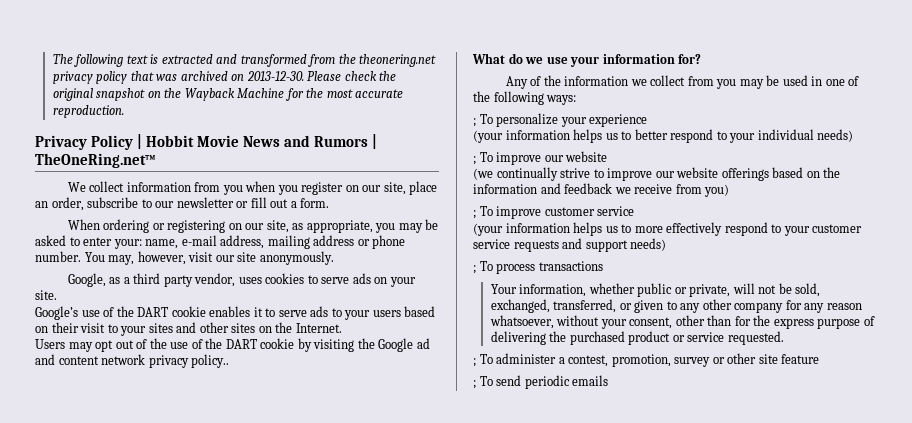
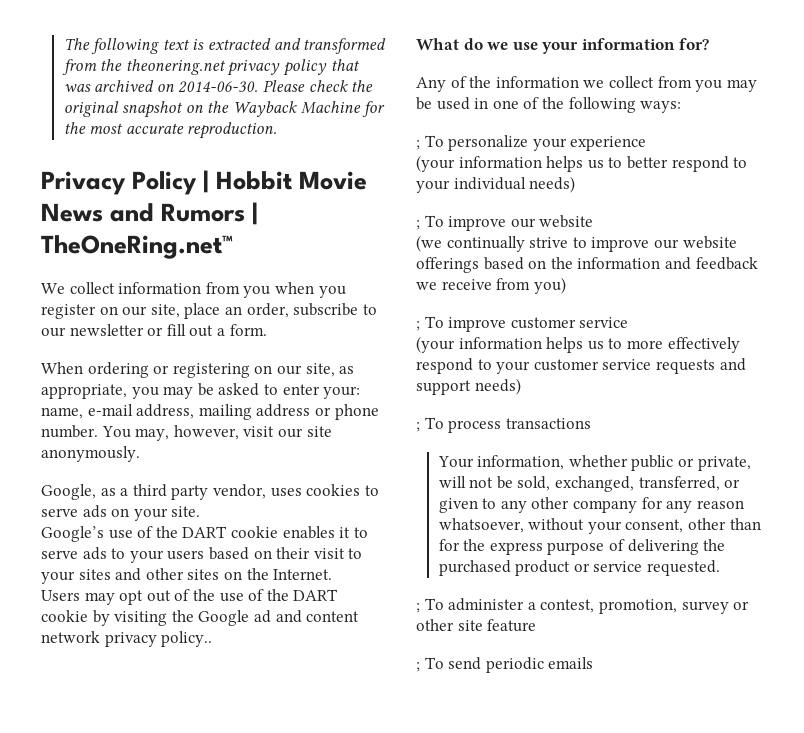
[246,71,304,81] 2013-12-30. -> [178,81,259,93] 2014-06-30.

